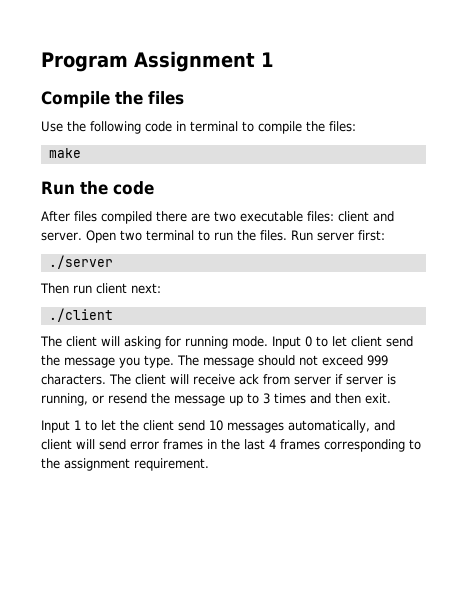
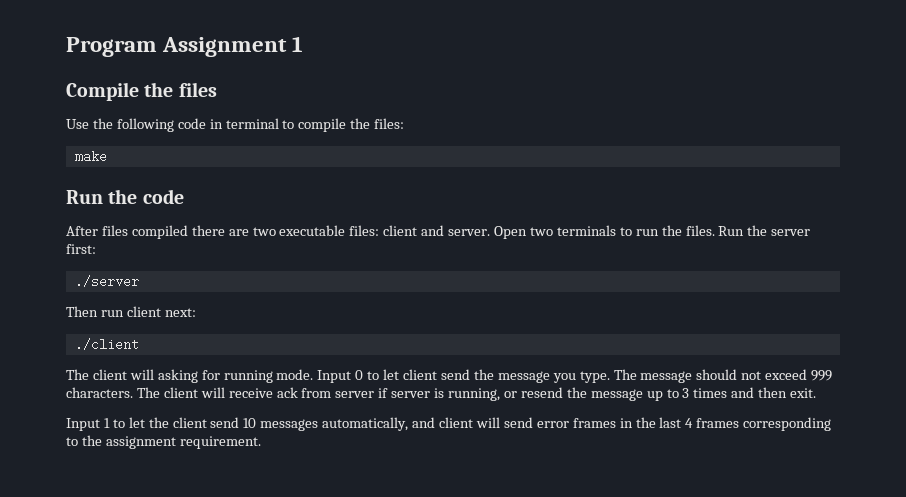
[145,230,194,241] terminal -> [556,225,616,236] terminals
(313, 235) none -> [747,225,768,236] the

